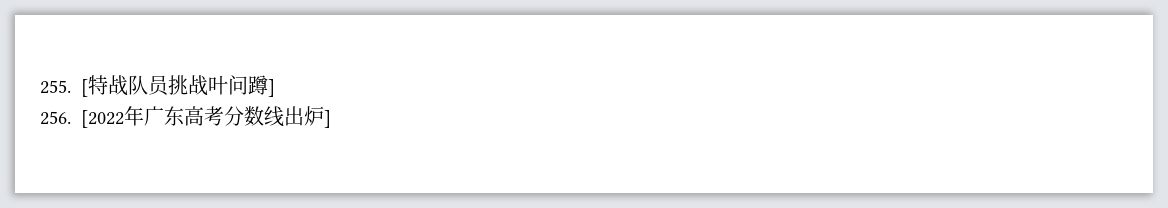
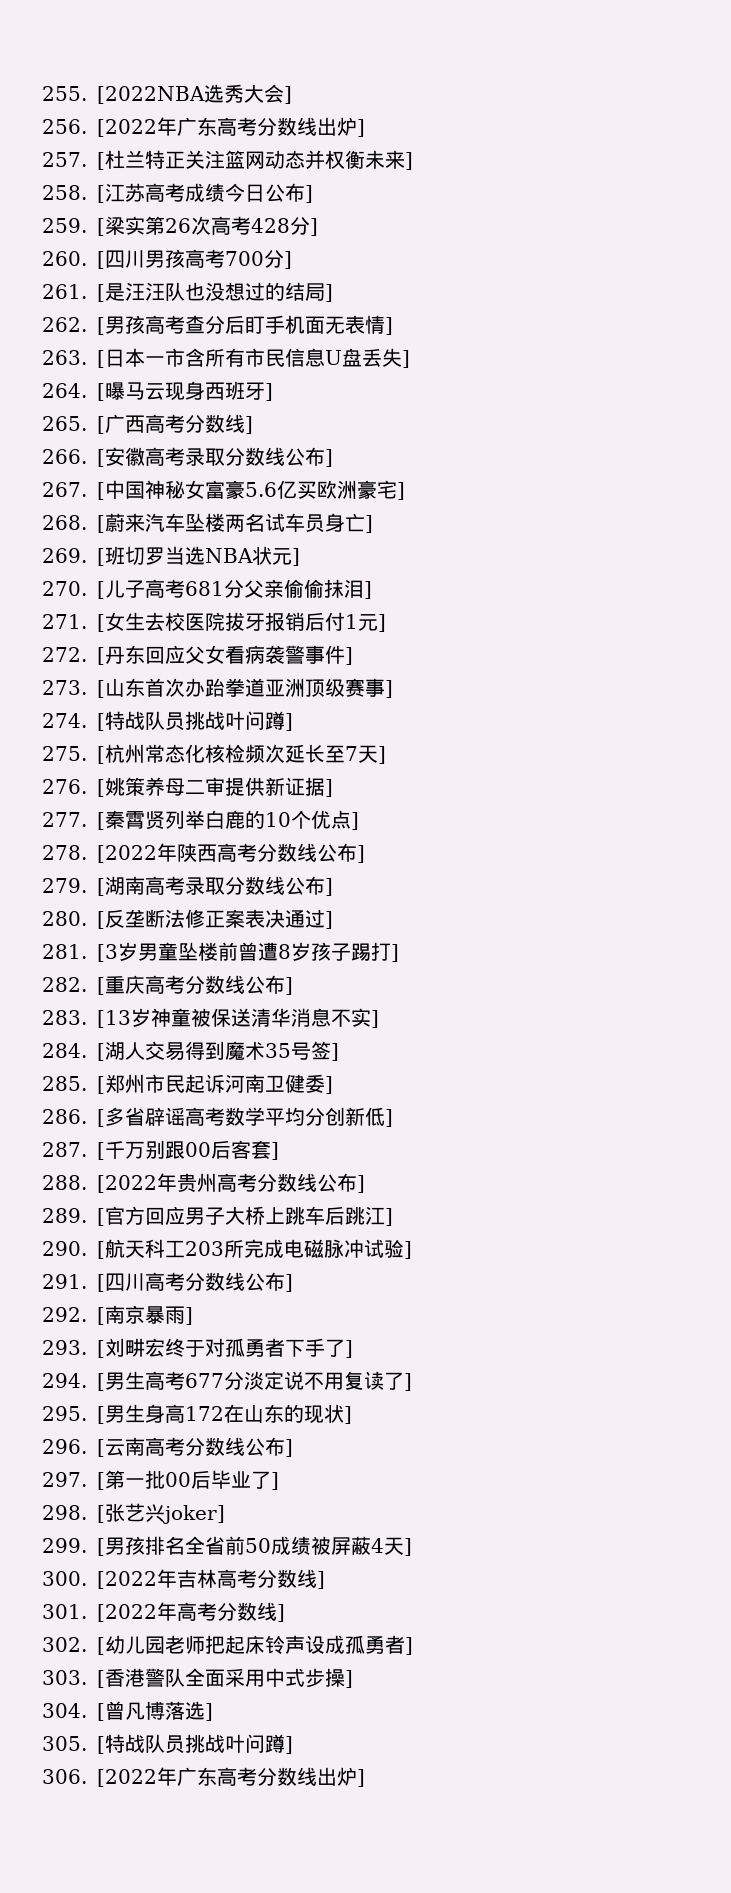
[81,75,275,97] [40,111,71,125] [特战队员挑战叶问蹲] // 256. -> [97,84,292,104] [42,117,365,137] [42,150,413,170] [42,183,313,203] [42,216,318,236] [42,249,292,269] [42,282,333,302] [42,315,393,335] [42,348,410,368] [42,381,273,401] [42,414,253,434] [42,447,333,467] [42,480,405,500] [42,513,373,533] [42,546,300,566] [42,579,372,599] [42,612,386,632] [42,645,353,665] [42,678,393,698] [42,711,293,731] [42,744,386,764] [42,777,333,797] [42,810,359,830] [42,843,365,863] [42,876,333,896] [42,909,333,929] [42,942,399,962] [42,975,293,995] [42,1008,379,1028] [42,1041,339,1061] [42,1074,333,1094] [42,1107,393,1127] [42,1140,279,1160] [42,1173,365,1193] [42,1206,393,1226] [42,1239,412,1259] [42,1272,293,1292] [42,1305,193,1325] [42,1338,353,1358] [42,1371,412,1391] [42,1404,352,1424] [42,1437,293,1457] [42,1470,279,1490] [42,1503,225,1524] [42,1536,412,1556] [42,1569,325,1589] [42,1602,285,1622] [42,1635,413,1655] [42,1668,353,1688] [42,1701,213,1721] [42,1734,293,1754] [42,1769,87,1784] [2022NBA选秀大会] // 256. [2022年广东高考分数线出炉] // 257. [杜兰特正关注篮网动态并权衡未来] // 258. [江苏高考成绩今日公布] // 259. [梁实第26次高考428分] // 260. [四川男孩高考700分] // 261. [是汪汪队也没想过的结局] // 262. [男孩高考查分后盯手机面无表情] // 263. [日本一市含所有市民信息U盘丢失] // 264. [曝马云现身西班牙] // 265. [广西高考分数线] // 266. [安徽高考录取分数线公布] // 267. [中国神秘女富豪5.6亿买欧洲豪宅] // 268. [蔚来汽车坠楼两名试车员身亡] // 269. [班切罗当选NBA状元] // 270. [儿子高考681分父亲偷偷抹泪] // 271. [女生去校医院拔牙报销后付1元] // 272. [丹东回应父女看病袭警事件] // 273. [山东首次办跆拳道亚洲顶级赛事] // 274. [特战队员挑战叶问蹲] // 275. [杭州常态化核检频次延长至7天] // 276. [姚策养母二审提供新证据] // 277. [秦霄贤列举白鹿的10个优点] // 278. [2022年陕西高考分数线公布] // 279. [湖南高考录取分数线公布] // 280. [反垄断法修正案表决通过] // 281. [3岁男童坠楼前曾遭8岁孩子踢打] // 282. [重庆高考分数线公布] // 283. [13岁神童被保送清华消息不实] // 284. [湖人交易得到魔术35号签] // 285. [郑州市民起诉河南卫健委] // 286. [多省辟谣高考数学平均分创新低] // 287. [千万别跟00后客套] // 288. [2022年贵州高考分数线公布] // 289. [官方回应男子大桥上跳车后跳江] // 290. [航天科工203所完成电磁脉冲试验] // 291. [四川高考分数线公布] // 292. [南京暴雨] // 293. [刘畊宏终于对孤勇者下手了] // 294. [男生高考677分淡定说不用复读了] // 295. [男生身高172在山东的现状] // 296. [云南高考分数线公布] // 297. [第一批00后毕业了] // 298. [张艺兴joker] // 299. [男孩排名全省前50成绩被屏蔽4天] // 300. [2022年吉林高考分数线] // 301. [2022年高考分数线] // 302. [幼儿园老师把起床铃声设成孤勇者] // 303. [香港警队全面采用中式步操] // 304. [曾凡博落选] // 305. [特战队员挑战叶问蹲] // 306.

